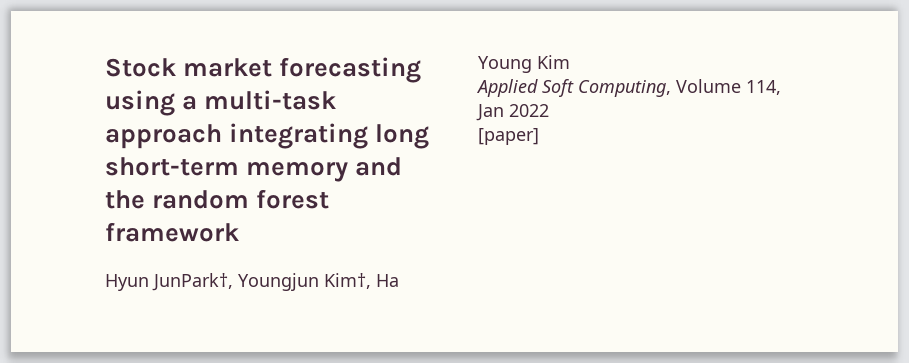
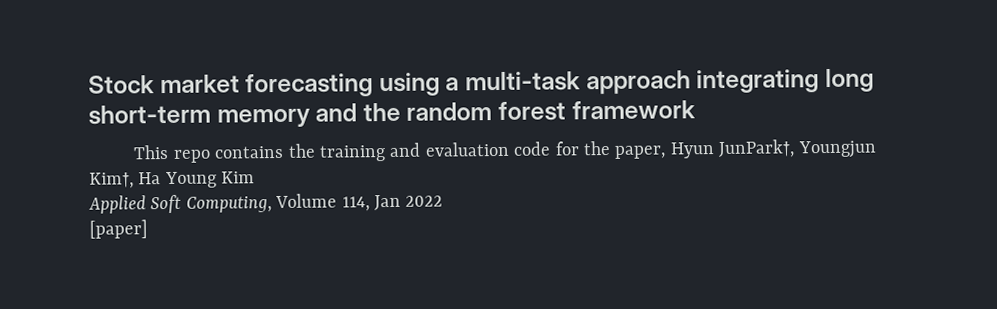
(239, 232) none -> [133,140,667,163] This repo contains the training and evaluation code for the paper,

